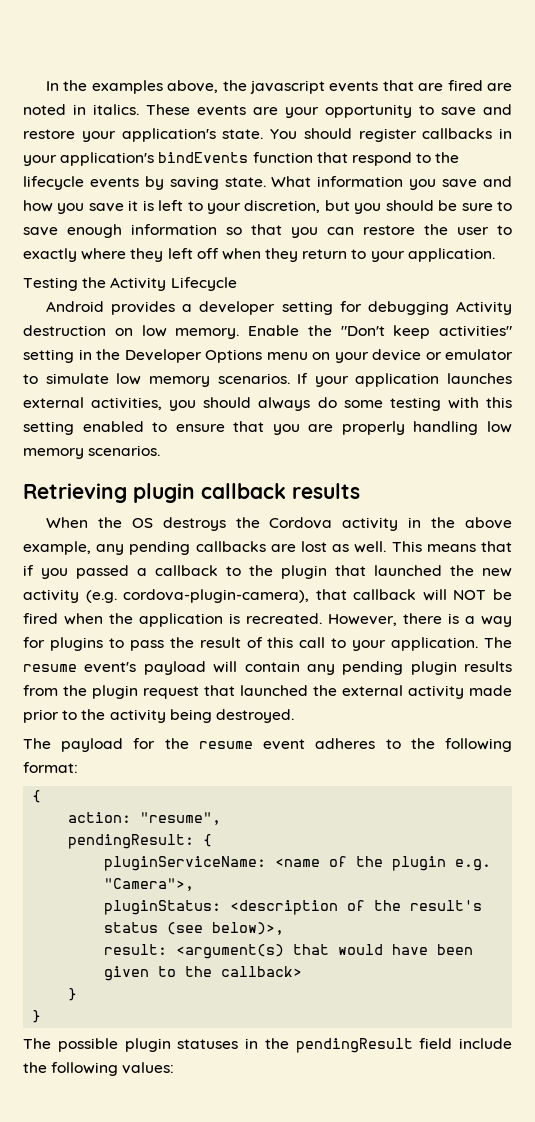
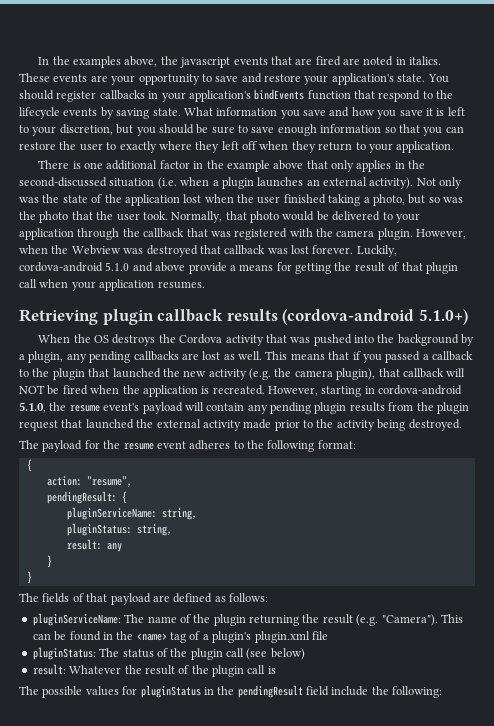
[23,277,237,291] [45,301,512,315] [23,325,512,339] [23,349,513,363] [23,373,512,387] [23,397,512,411] [23,421,512,435] [23,445,161,459] Testing the Activity Lifecycle // Android provides a developer setting for debugging Activity destruction on low memory. Enable the "Don't keep activities" setting in the Developer Options menu on your device or emulator to simulate low memory scenarios. If your application launches external activities, you should always do some testing with this setting enabled to ensure that you are properly handling low memory scenarios. -> [38,160,426,172] [19,177,463,189] [19,194,463,206] [19,211,420,223] [19,228,467,240] [19,245,397,257] [19,262,458,274] [19,279,205,291] There is one additional factor in the example above that only applies in the second-discussed situation (i.e. when a plugin launches an external activity). Not only was the state of the application lost when the user finished taking a photo, but so was the photo that the user took. Normally, that photo would be delivered to your application through the callback that was registered with the camera plugin. However, when the Webview was destroyed that callback was lost forever. Luckily, cordova-android 5.1.0 and above provide a means for getting the result of that plugin call when your application resumes.
(360, 491) none -> [282,309,468,325] (cordova-android 5.1.0+)
[408,517,513,529] [23,541,91,555] in the above example, -> [265,334,475,346] [19,351,64,363] that was pushed into the background by a plugin,
[123,589,310,603] cordova-plugin-camera), -> [274,368,376,380] the camera plugin),
[403,613,512,627] [23,637,512,651] there is a way for plugins to pass the result of this call to your application. The -> [321,385,463,397] [19,402,67,413] starting in cordova-android 5.1.0, the
[275,856,492,871] [104,878,195,891] [104,900,483,915] [104,922,285,935] [104,944,474,959] [104,966,303,981] [68,988,78,1001] [32,1010,42,1023] <name of the plugin e.g. "Camera">, // pluginStatus: <description of the result's status (see below)>, // result: <argument(s) that would have been given to the callback> // } // } -> [161,508,197,520] [66,523,172,536] [66,539,122,552] [46,555,52,568] [26,571,32,584] [19,593,268,605] [32,613,463,626] [32,631,328,643] [32,647,305,660] [32,664,276,677] string, // pluginStatus: string, // result: any // } // } // The fields of that payload are defined as follows: // pluginServiceName: The name of the plugin returning the result (e.g. "Camera"). This can be found in the <name> tag of a plugin's plugin.xml file // pluginStatus: The status of the plugin call (see below) // result: Whatever the result of the plugin call is
[124,1038,239,1052] plugin statuses -> [85,685,201,698] values for pluginStatus
[51,1062,175,1076] following values: -> [392,686,443,698] following:

